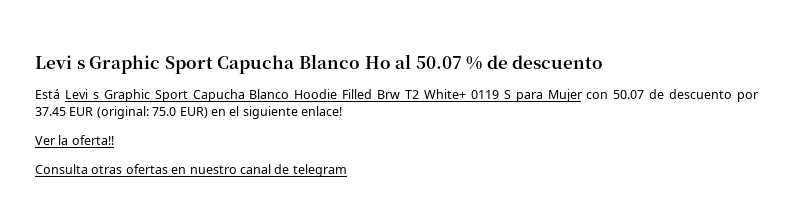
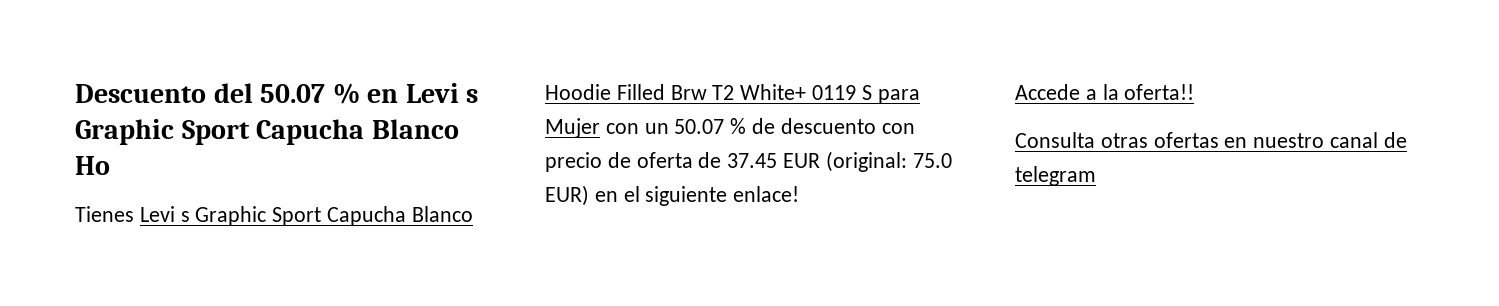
(35, 62) none -> [75,83,399,104] Descuento del 50.07 % en
[395,54,604,70] [35,89,60,99] al 50.07 % de descuento // Está -> [75,206,134,222] // Tienes
[613,89,758,102] 50.07 de descuento por -> [644,118,915,134] [545,152,722,172] un 50.07 % de descuento con precio de oferta de
[35,136,55,145] Ver -> [1015,84,1097,100] Accede a

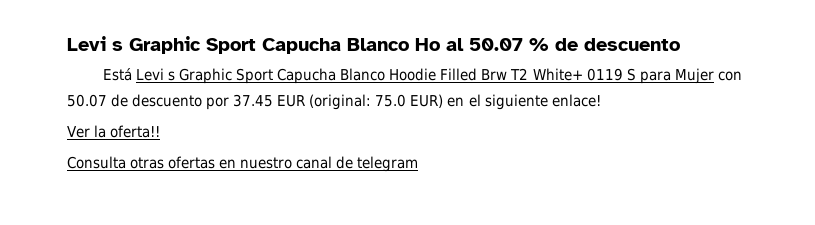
[75,83,399,104] Descuento del 50.07 % en -> (67, 43) none
[75,206,134,222] // Tienes -> [446,38,680,51] [102,68,132,81] al 50.07 % de descuento // Está
[644,118,915,134] [545,152,722,172] un 50.07 % de descuento con precio de oferta de -> [67,94,230,110] 50.07 de descuento por
[1015,84,1097,100] Accede a -> [67,126,90,138] Ver

